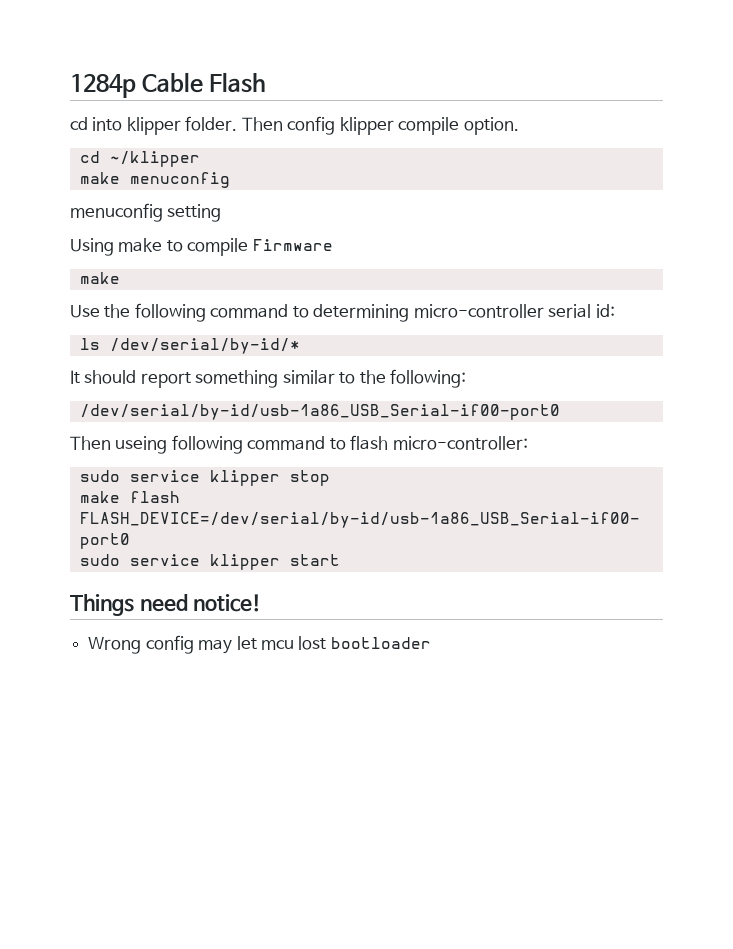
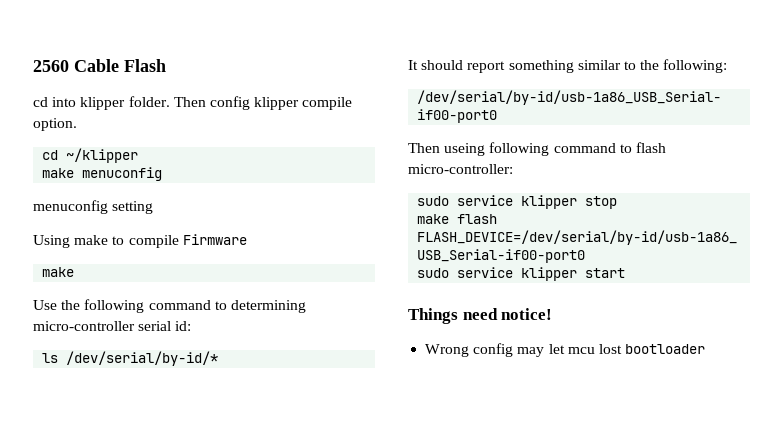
[70,74,136,98] 1284p -> [33,60,69,72] 2560

